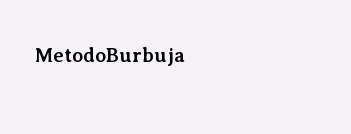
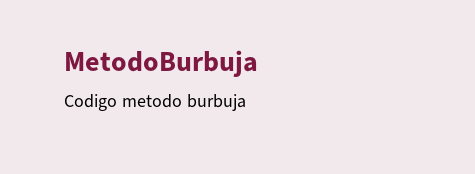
(185, 56) none -> [64,94,246,111] // Codigo metodo burbuja

